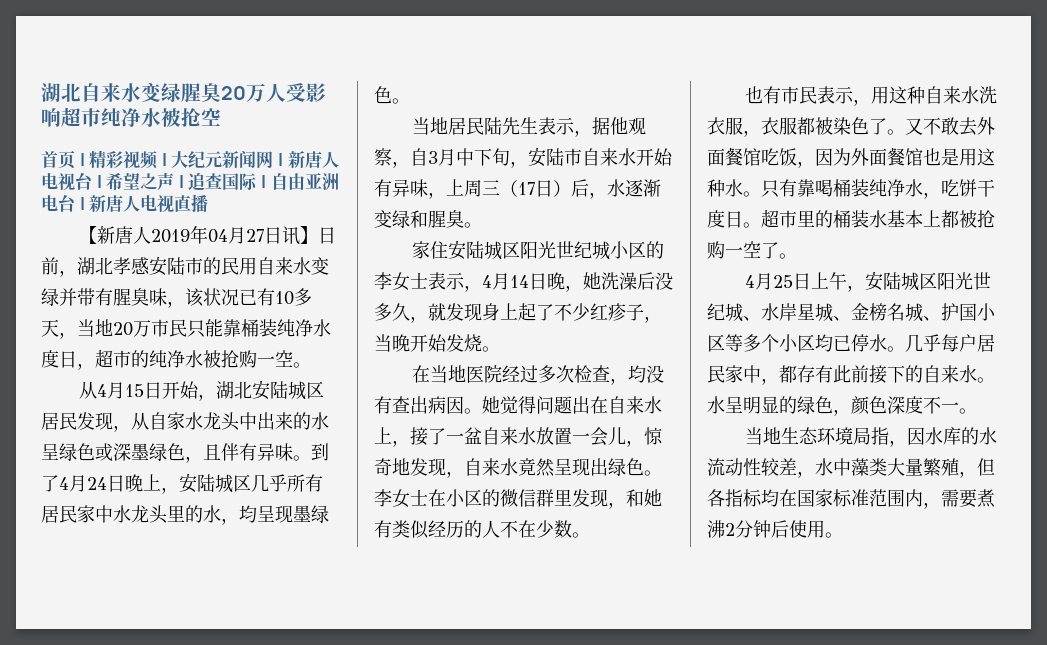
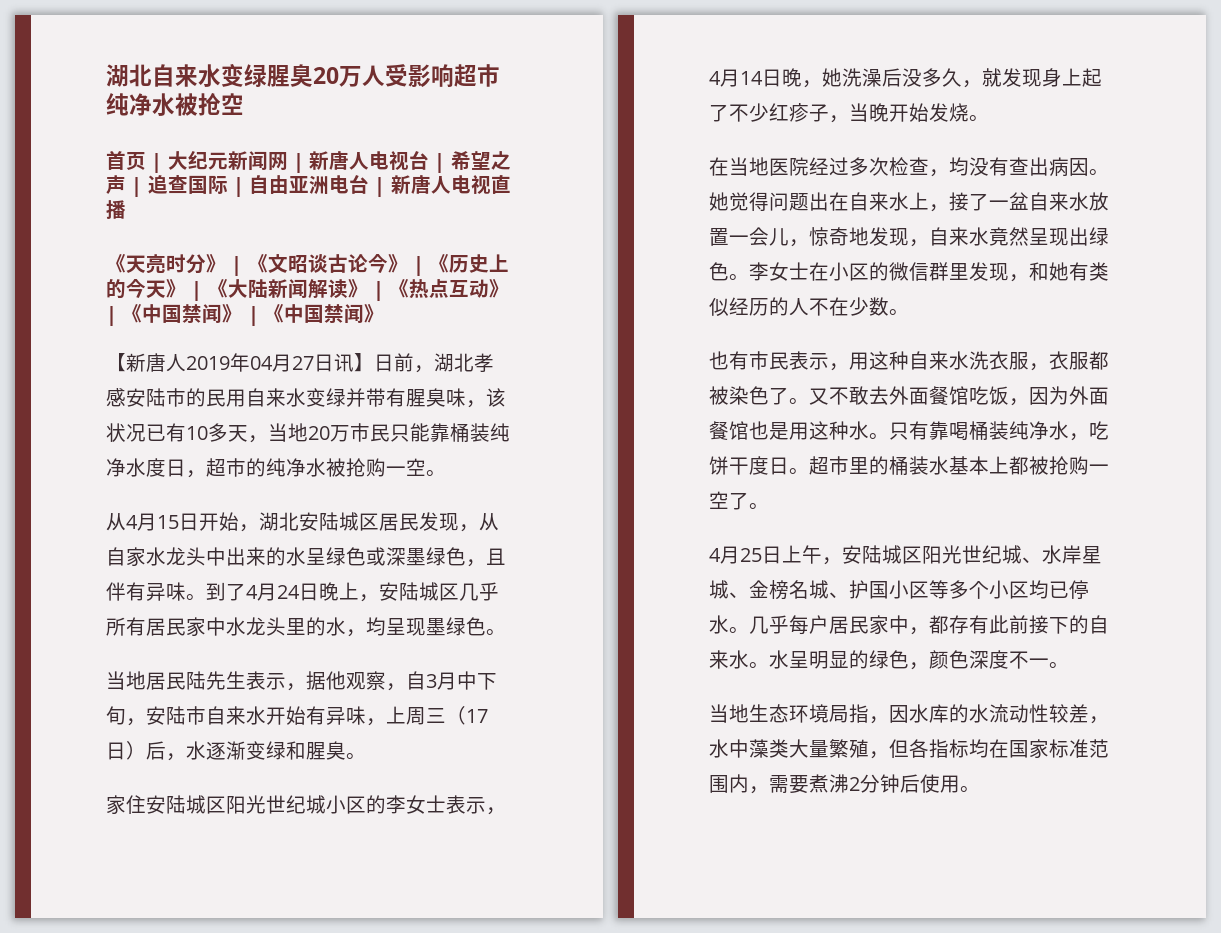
[89,150,167,169] 精彩视频 | -> (163, 163) none
(209, 203) none -> [106,254,510,276] [106,279,510,301] [106,304,384,326] // 《天亮时分》 | 《文昭谈古论今》 | 《历史上的今天》 | 《大陆新闻解读》 | 《热点互动》 | 《中国禁闻》 | 《中国禁闻》

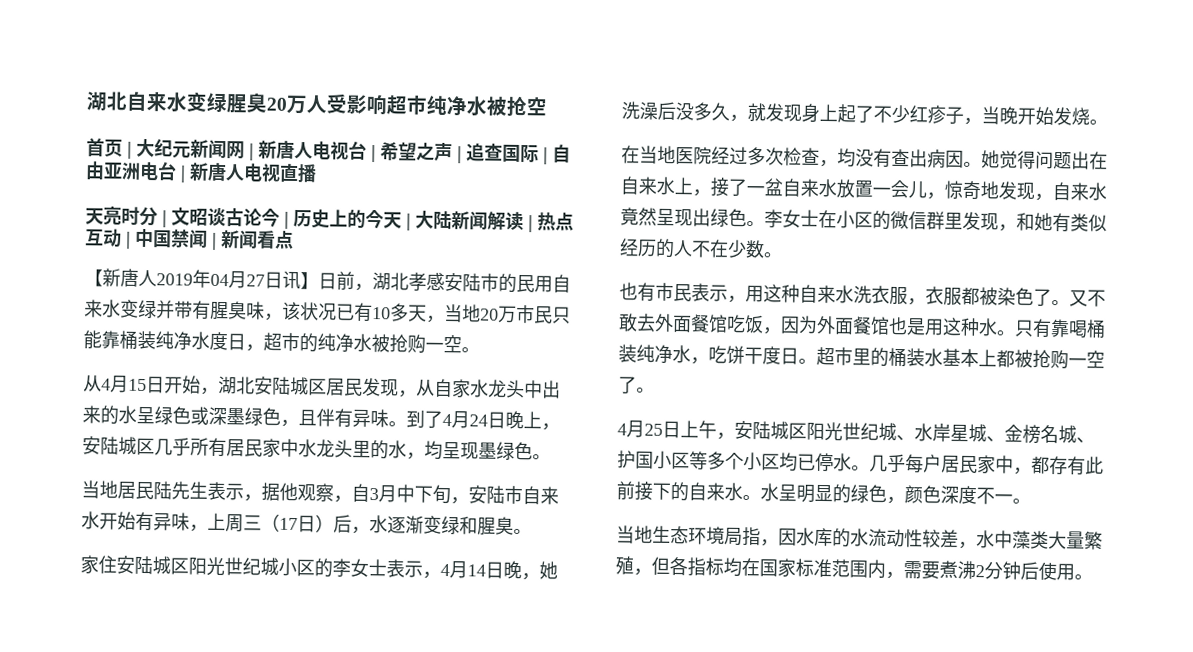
[106,254,126,273] 《 -> (317, 173) none
[206,254,268,276] 》 | 《 -> [162,210,167,228] |
[387,254,450,276] 》 | 《 -> [284,211,289,229] |
[166,279,228,301] 》 | 《 -> [406,213,411,231] |
[347,279,510,301] [106,304,384,326] 》 | 《热点互动》 | 《中国禁闻》 | 《中国禁闻》 -> [528,212,574,233] [85,228,294,250] | 热点互动 | 中国禁闻 | 新闻看点

